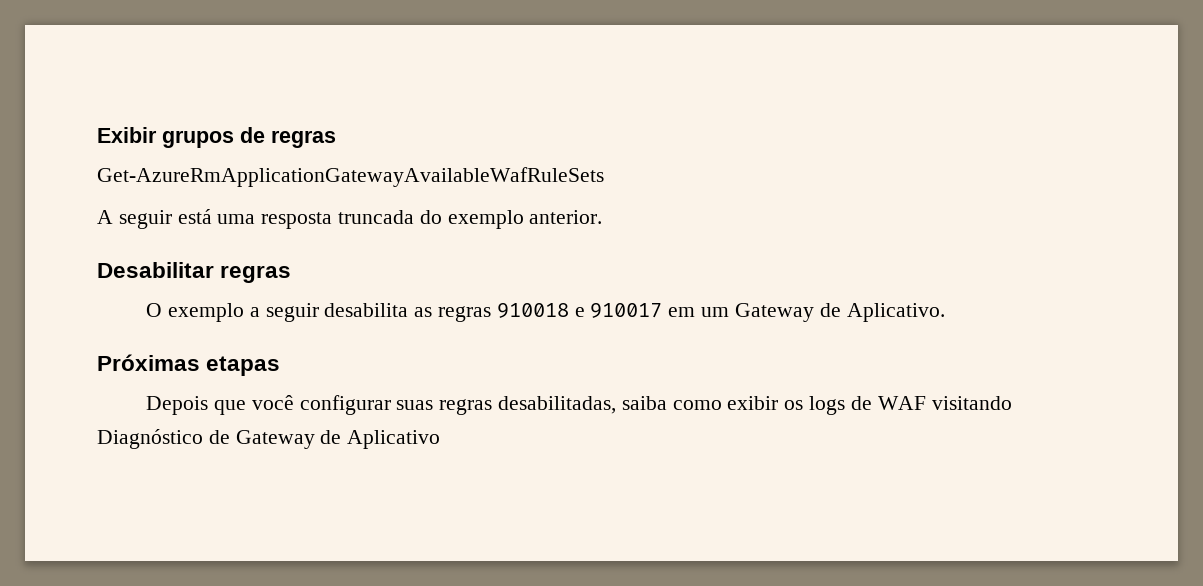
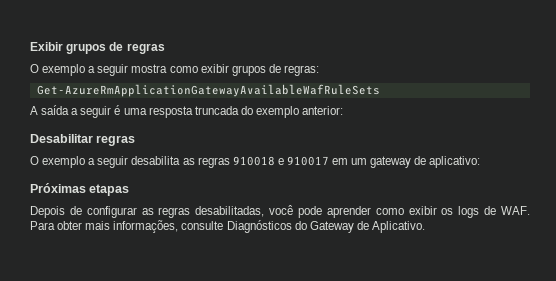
[97,167,604,187] [97,209,212,229] Get-AzureRmApplicationGatewayAvailableWafRuleSets // A seguir está -> [30,64,319,76] [36,84,380,97] [30,105,121,118] O exemplo a seguir mostra como exibir grupos de regras: // Get-AzureRmApplicationGatewayAvailableWafRuleSets // A saída a seguir é
[529,210,603,224] anterior. -> [302,106,344,115] anterior:
[734,303,945,322] Gateway de Aplicativo. -> [370,156,481,168] gateway de aplicativo:
[214,395,667,415] que você configurar suas regras desabilitadas, saiba -> [69,205,371,218] de configurar as regras desabilitadas, você pode aprender
[877,396,1012,410] [97,429,441,449] WAF visitando Diagnóstico de Gateway de Aplicativo -> [500,206,530,215] [30,220,425,233] WAF. Para obter mais informações, consulte Diagnósticos do Gateway de Aplicativo.

